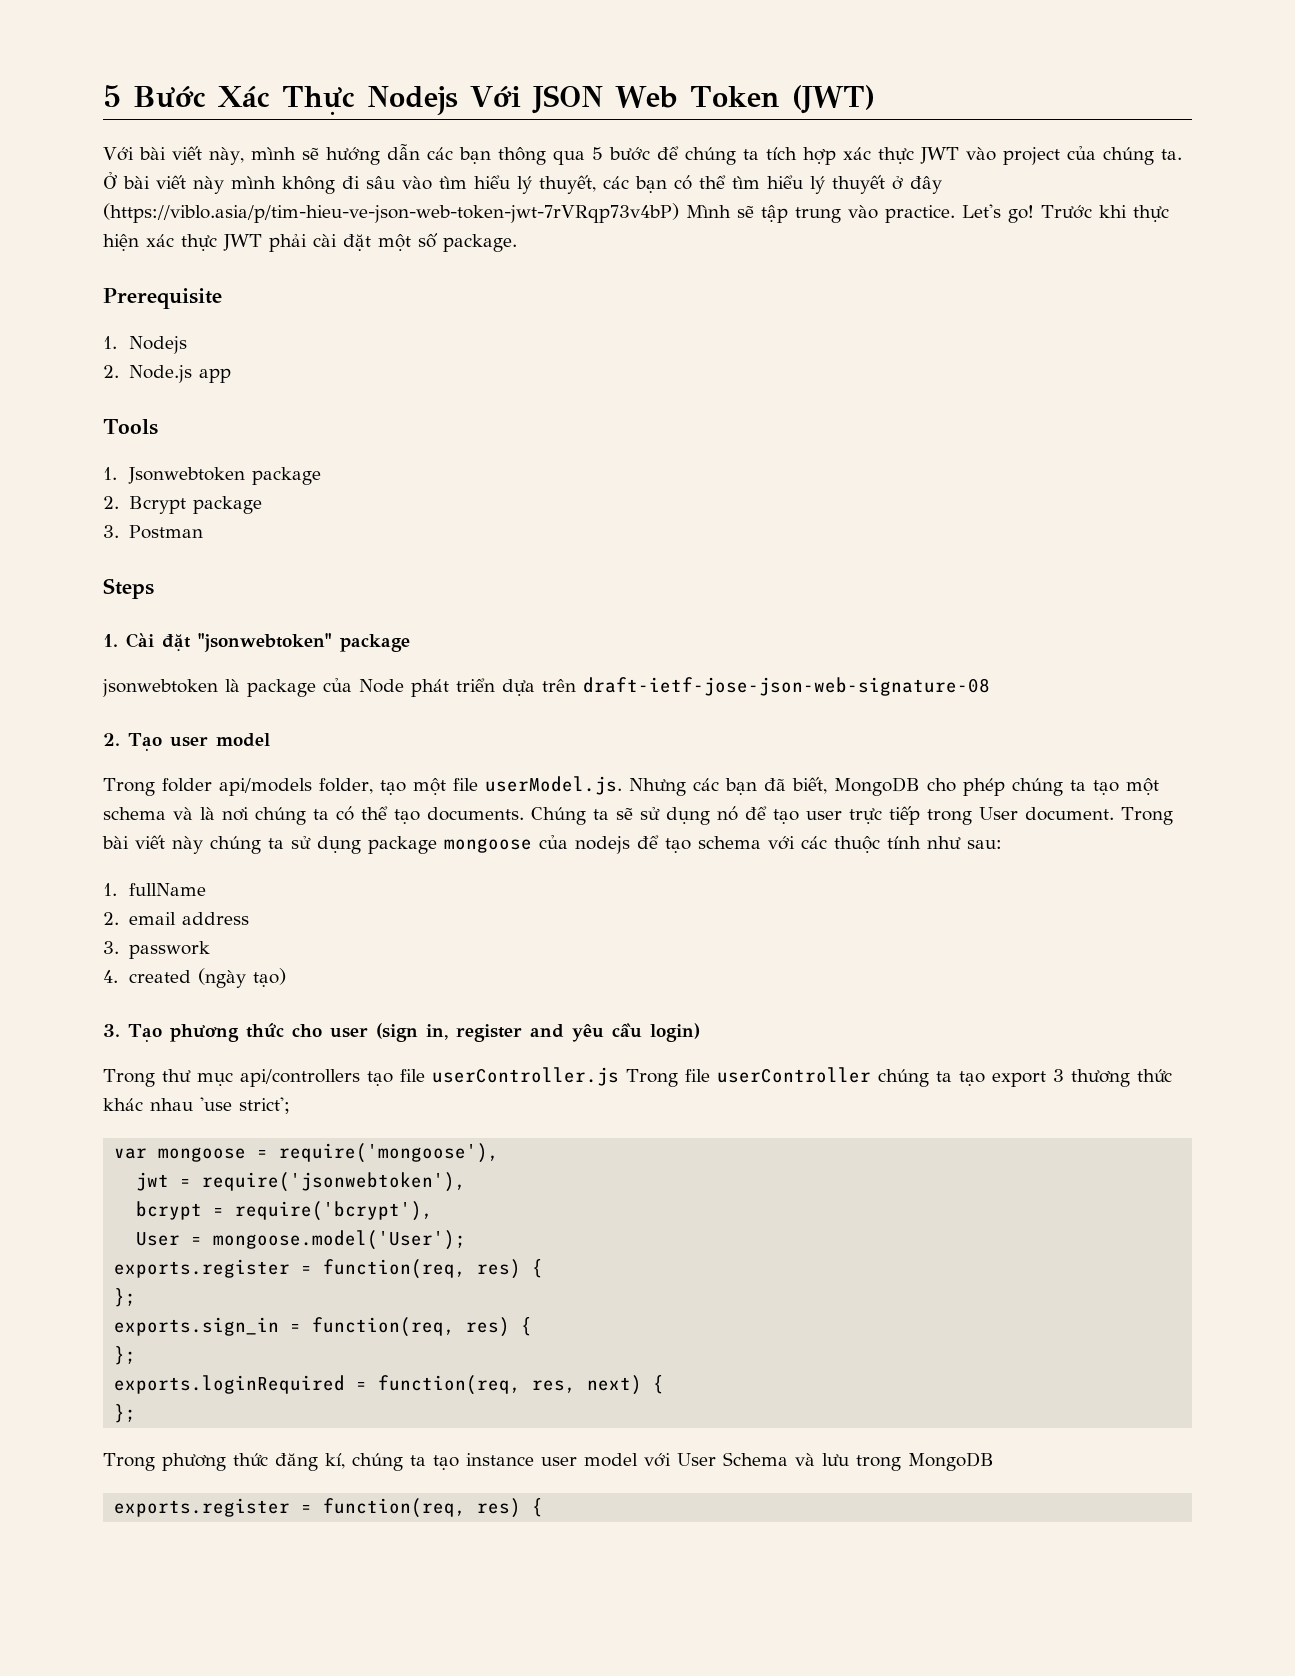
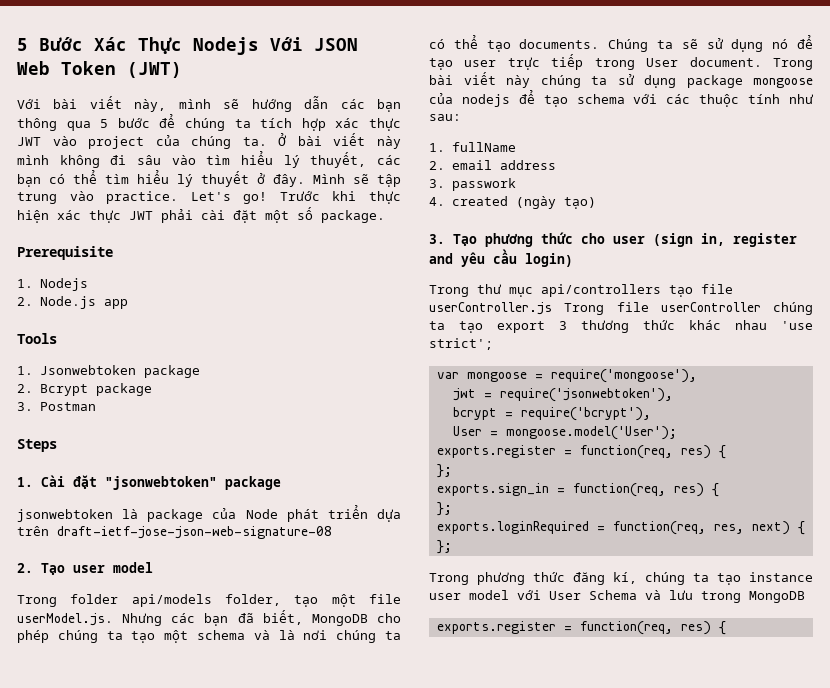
[910,176,942,194] [103,203,679,223] đây (https://viblo.asia/p/tim-hieu-ve-json-web-token-jwt-7rVRqp73v4bP) -> [273,174,305,187] đây.

